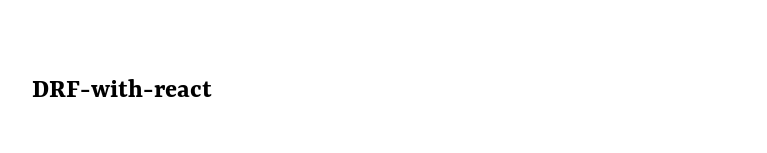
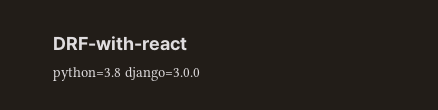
(212, 88) none -> [53,67,200,81] // python=3.8 django=3.0.0

